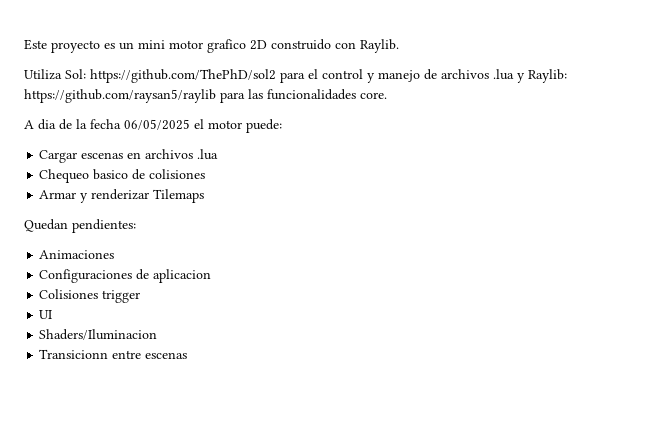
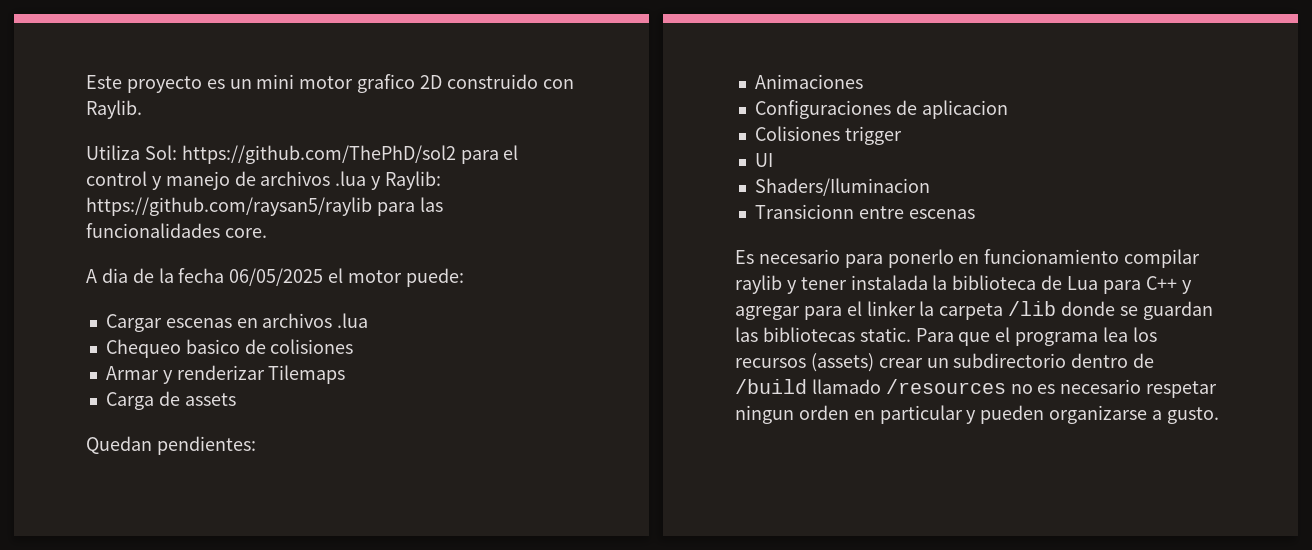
(205, 196) none -> [105,391,236,410] // Carga de assets
(188, 355) none -> [735,249,1201,268] [735,275,1192,294] [735,301,1213,320] [735,327,1157,346] [735,353,1155,372] [735,379,1218,398] [735,405,1219,424] // Es necesario para ponerlo en funcionamiento compilar raylib y tener instalada la biblioteca de Lua para C++ y agregar para el linker la carpeta /lib donde se guardan las bibliotecas static. Para que el programa lea los recursos (assets) crear un subdirectorio dentro de /build llamado /resources no es necesario respetar ningun orden en particular y pueden organizarse a gusto.

